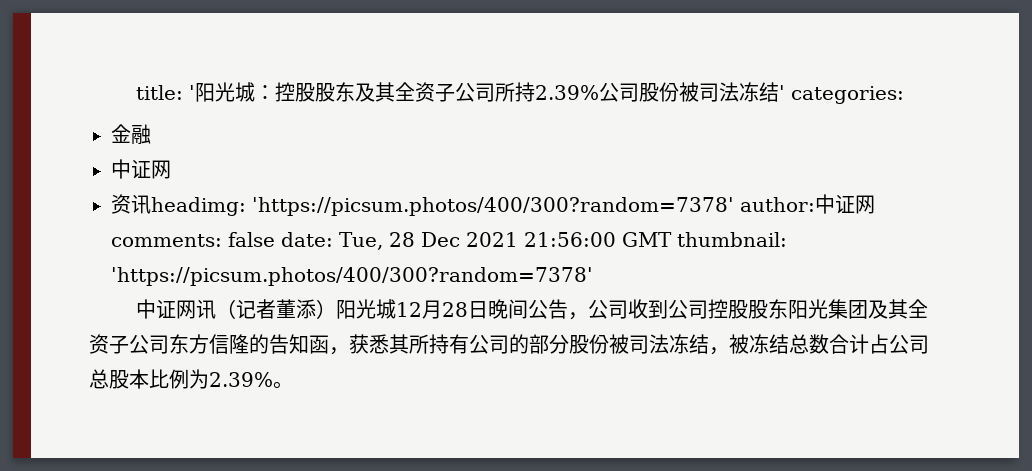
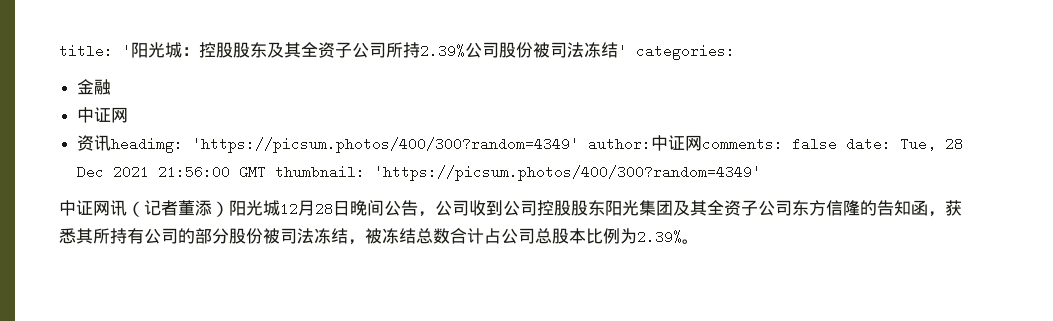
[252,197,734,216] 'https://picsum.photos/400/300?random=7378' -> [192,137,580,153] 'https://picsum.photos/400/300?random=4349'
[111,267,593,286] 'https://picsum.photos/400/300?random=7378' -> [374,165,762,181] 'https://picsum.photos/400/300?random=4349'

